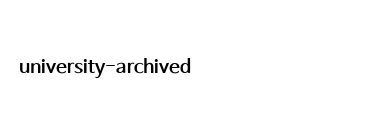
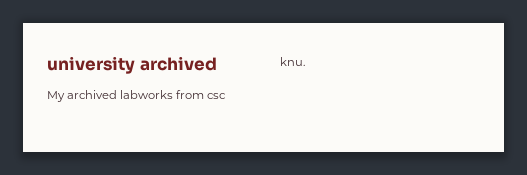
[19,58,191,79] university-archived -> [47,56,217,74] [47,90,227,102] [280,57,305,66] university archived // My archived labworks from csc knu.

